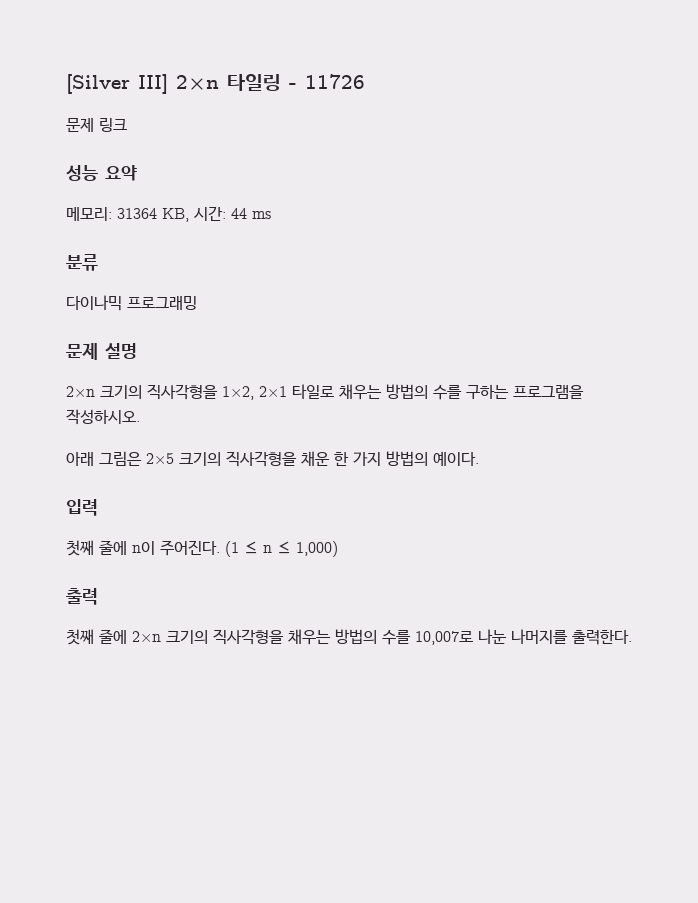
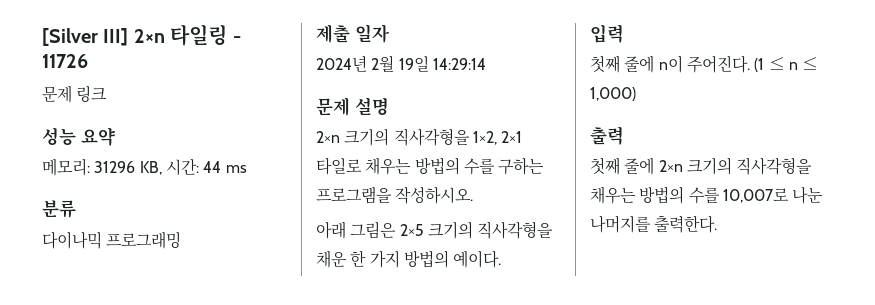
[117,208,157,219] 31364 -> [94,161,136,173] 31296
(197, 303) none -> [316,24,389,43] [316,55,486,72] // 제출 일자 // 2024년 2월 19일 14:29:14

